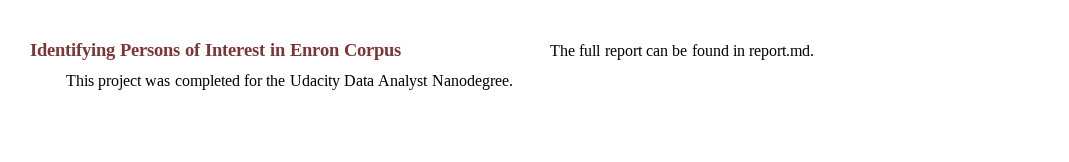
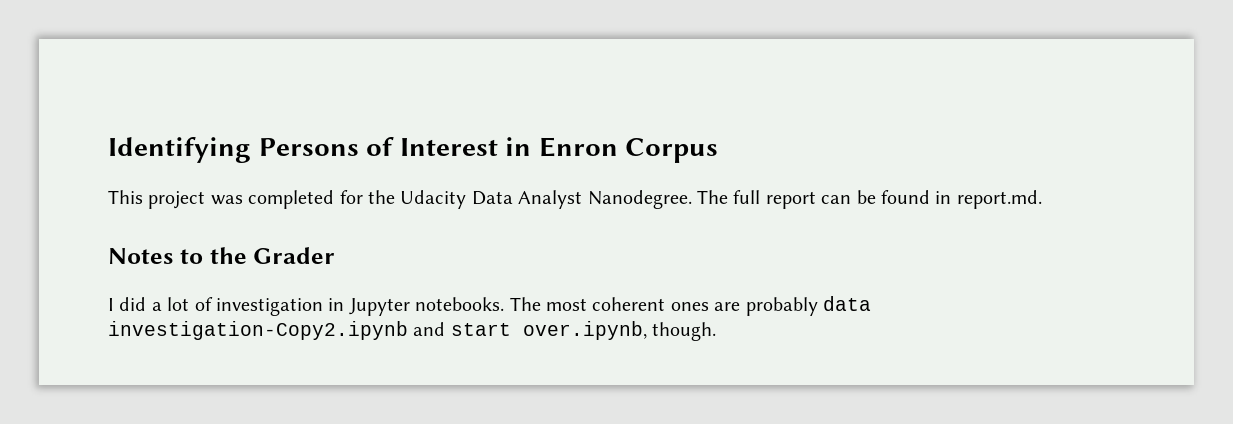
(815, 52) none -> [108,247,336,264] [108,296,871,316] [108,321,717,341] // Notes to the Grader // I did a lot of investigation in Jupyter notebooks. The most coherent ones are probably data investigation-Copy2.ipynb and start over.ipynb, though.

